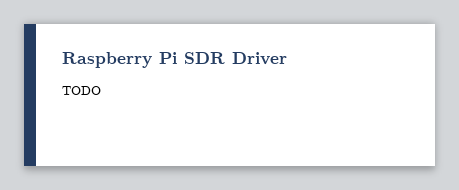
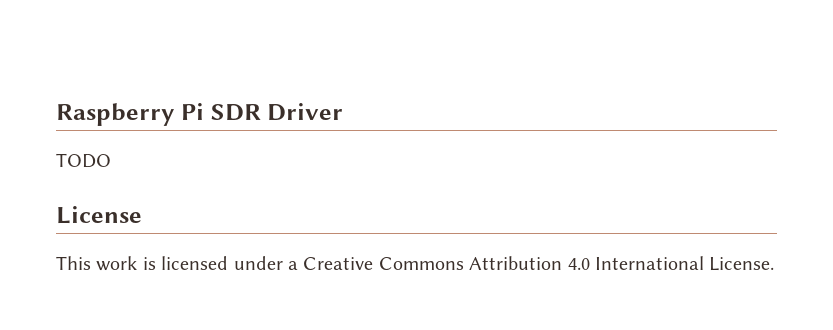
(101, 90) none -> [56,206,142,224] [56,256,775,271] // License // This work is licensed under a Creative Commons Attribution 4.0 International License.

